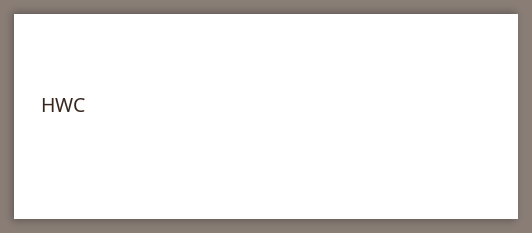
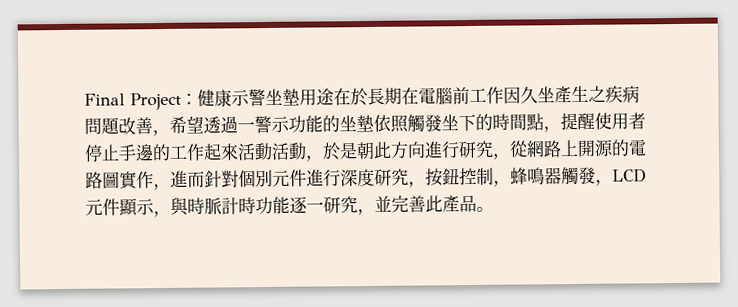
[41,98,85,112] HWC -> [84,85,640,111] [84,112,646,137] [84,139,647,162] [85,166,647,191] [85,194,494,218] Final Project：健康示警坐墊用途在於長期在電腦前工作因久坐產生之疾病問題改善，希望透過一警示功能的坐墊依照觸發坐下的時間點，提醒使用者停止手邊的工作起來活動活動，於是朝此方向進行研究，從網路上開源的電路圖實作，進而針對個別元件進行深度研究，按鈕控制，蜂鳴器觸發，LCD元件顯示，與時脈計時功能逐一研究，並完善此產品。

